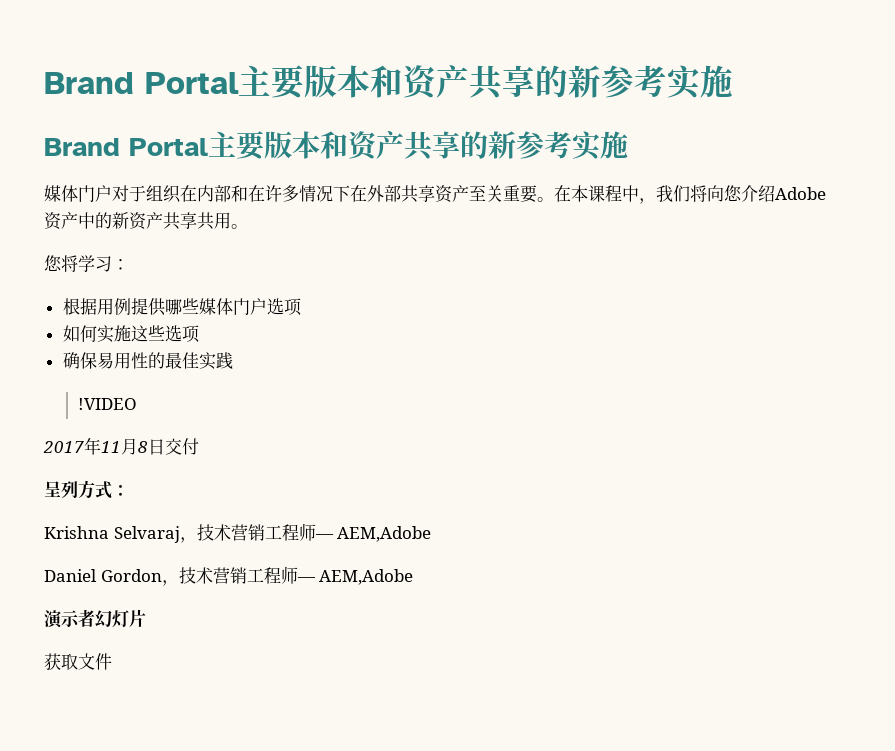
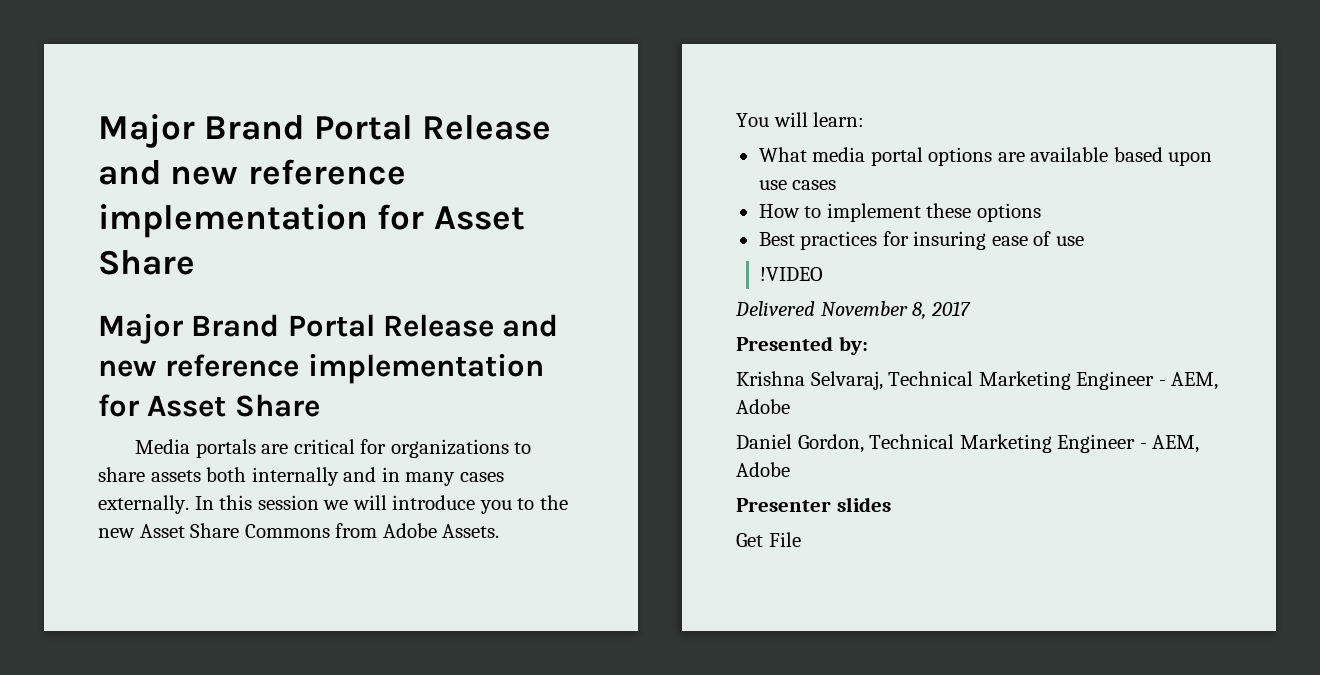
[44,65,733,100] [44,131,628,161] [44,185,826,204] [44,212,248,230] [44,255,129,272] [62,298,302,316] [62,325,200,343] [62,352,233,370] [77,398,137,410] [43,437,199,455] [44,480,129,499] [44,523,432,543] [44,566,414,586] [44,609,146,629] [44,653,112,670] Brand Portal主要版本和资产共享的新参考实施 // Brand Portal主要版本和资产共享的新参考实施 // 媒体门户对于组织在内部和在许多情况下在外部共享资产至关重要。在本课程中，我们将向您介绍Adobe资产中的新资产共享共用。 // 您将学习： // 根据用例提供哪些媒体门户选项 // 如何实施这些选项 // 确保易用性的最佳实践 // !VIDEO // 2017年11月8日交付 // 呈列方式： // Krishna Selvaraj，技术营销工程师— AEM,Adobe // Daniel Gordon，技术营销工程师— AEM,Adobe // 演示者幻灯片 // 获取文件 -> [98,114,552,148] [98,159,406,185] [98,204,525,238] [98,250,195,275] [98,313,559,344] [98,353,544,384] [98,394,320,417] [135,439,532,458] [98,467,504,486] [98,495,568,514] [98,523,500,538] [736,112,865,127] [758,147,1213,166] [758,180,837,190] [758,203,1041,222] [758,231,1084,250] [759,267,823,281] [735,301,971,320] [736,336,868,355] [736,371,1219,390] [736,399,790,414] [736,434,1200,453] [736,462,790,477] [736,497,891,512] [736,532,801,547] Major Brand Portal Release and new reference implementation for Asset Share // Major Brand Portal Release and new reference implementation for Asset Share // Media portals are critical for organizations to share assets both internally and in many cases externally. In this session we will introduce you to the new Asset Share Commons from Adobe Assets. // You will learn: // What media portal options are available based upon use cases // How to implement these options // Best practices for insuring ease of use // !VIDEO // Delivered November 8, 2017 // Presented by: // Krishna Selvaraj, Technical Marketing Engineer - AEM, Adobe // Daniel Gordon, Technical Marketing Engineer - AEM, Adobe // Presenter slides // Get File

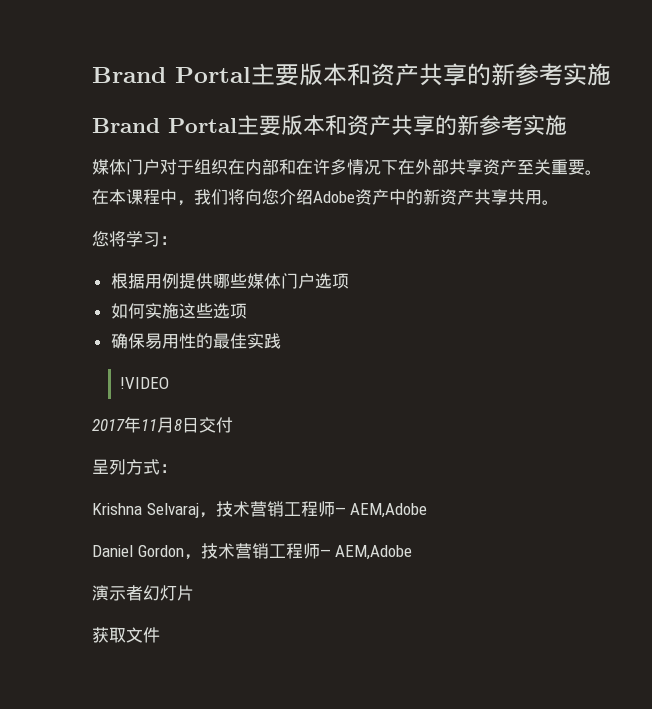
[98,114,552,148] [98,159,406,185] [98,204,525,238] [98,250,195,275] [98,313,559,344] [98,353,544,384] [98,394,320,417] [135,439,532,458] [98,467,504,486] [98,495,568,514] [98,523,500,538] [736,112,865,127] [758,147,1213,166] [758,180,837,190] [758,203,1041,222] [758,231,1084,250] [759,267,823,281] [735,301,971,320] [736,336,868,355] [736,371,1219,390] [736,399,790,414] [736,434,1200,453] [736,462,790,477] [736,497,891,512] [736,532,801,547] Major Brand Portal Release and new reference implementation for Asset Share // Major Brand Portal Release and new reference implementation for Asset Share // Media portals are critical for organizations to share assets both internally and in many cases externally. In this session we will introduce you to the new Asset Share Commons from Adobe Assets. // You will learn: // What media portal options are available based upon use cases // How to implement these options // Best practices for insuring ease of use // !VIDEO // Delivered November 8, 2017 // Presented by: // Krishna Selvaraj, Technical Marketing Engineer - AEM, Adobe // Daniel Gordon, Technical Marketing Engineer - AEM, Adobe // Presenter slides // Get File -> [92,63,611,86] [92,115,567,136] [92,159,602,175] [92,189,559,206] [92,231,177,247] [110,273,349,289] [110,303,247,319] [110,333,281,349] [120,377,170,389] [92,416,233,433] [92,459,177,475] [92,501,428,518] [92,543,413,560] [92,585,194,601] [92,627,160,643] Brand Portal主要版本和资产共享的新参考实施 // Brand Portal主要版本和资产共享的新参考实施 // 媒体门户对于组织在内部和在许多情况下在外部共享资产至关重要。在本课程中，我们将向您介绍Adobe资产中的新资产共享共用。 // 您将学习： // 根据用例提供哪些媒体门户选项 // 如何实施这些选项 // 确保易用性的最佳实践 // !VIDEO // 2017年11月8日交付 // 呈列方式： // Krishna Selvaraj，技术营销工程师— AEM,Adobe // Daniel Gordon，技术营销工程师— AEM,Adobe // 演示者幻灯片 // 获取文件

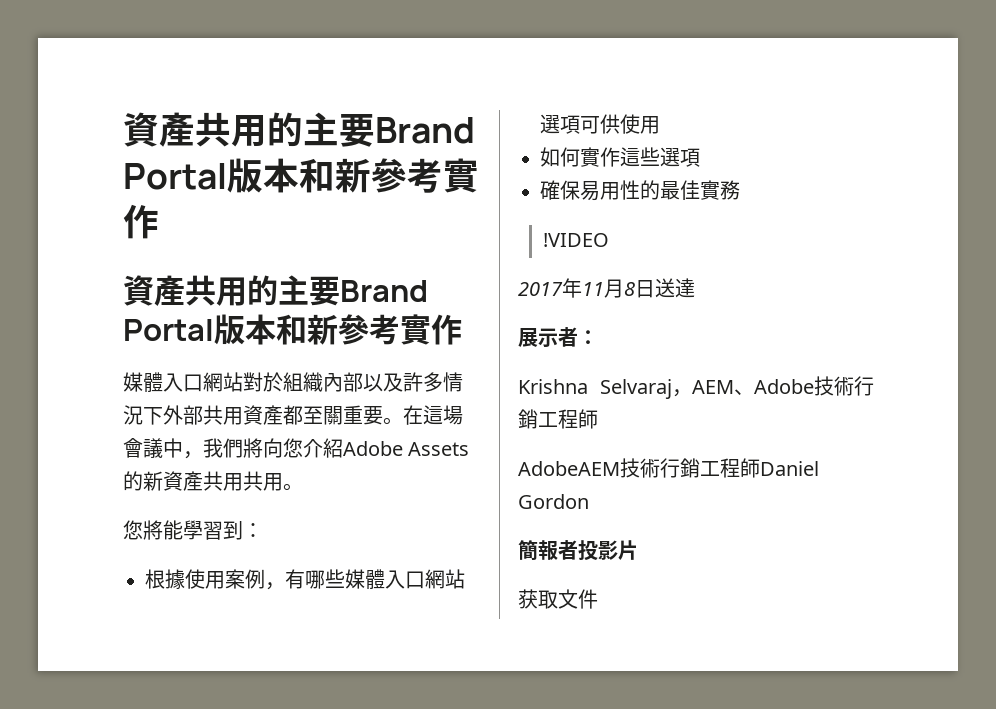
[92,63,611,86] [92,115,567,136] [92,159,602,175] [92,189,508,206] Brand Portal主要版本和资产共享的新参考实施 // Brand Portal主要版本和资产共享的新参考实施 // 媒体门户对于组织在内部和在许多情况下在外部共享资产至关重要。在本课程中，我们将向您介绍Adobe资产中的新资产共享 -> [123,112,475,147] [123,158,479,193] [123,204,159,239] [123,275,428,306] [123,314,462,345] [123,372,463,392] [123,405,463,425] [123,438,470,459] [123,471,243,491] 資產共用的主要Brand Portal版本和新參考實作 // 資產共用的主要Brand Portal版本和新參考實作 // 媒體入口網站對於組織內部以及許多情況下外部共用資產都至關重要。在這場會議中，我們將向您介紹Adobe Assets的新資產共用
[109,231,160,247] 将学习 -> [143,520,243,540] 將能學習到
[127,273,349,289] [110,303,247,319] [110,333,128,349] 据用例提供哪些媒体门户选项 // 如何实施这些选项 // 确 -> [165,569,465,590] [540,114,660,134] [540,147,700,167] [540,180,560,200] 據使用案例，有哪些媒體入口網站選項可供使用 // 如何實作這些選項 // 確
[246,333,281,349] 实践 -> [700,180,740,200] 實務
[199,417,233,433] [92,459,160,475] 交付 // 呈列方式 -> [655,278,695,298] [518,327,578,347] 送達 // 展示者
[215,501,428,518] [92,543,413,560] [92,585,177,601] 技术营销工程师— AEM,Adobe // Daniel Gordon，技术营销工程师— AEM,Adobe // 演示者幻灯 -> [692,376,874,396] [518,409,598,429] [518,458,819,478] [518,494,589,509] [518,540,618,561] AEM、Adobe技術行銷工程師 // AdobeAEM技術行銷工程師Daniel Gordon // 簡報者投影

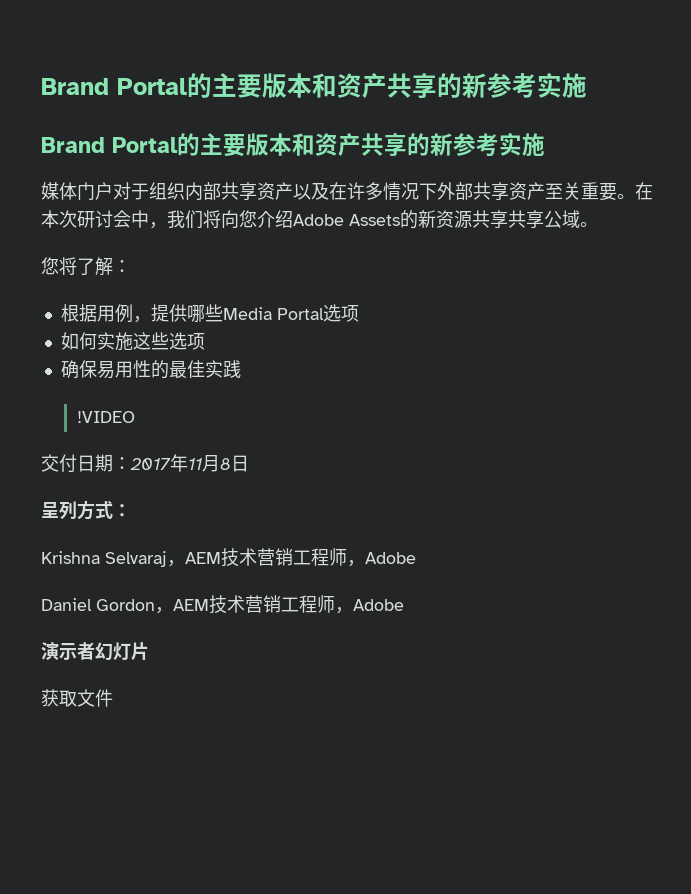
[123,112,475,147] [123,158,479,193] [123,204,159,239] [123,275,428,306] [123,314,462,345] [123,372,463,392] [123,405,463,425] [123,438,470,459] [123,471,283,491] 資產共用的主要Brand Portal版本和新參考實作 // 資產共用的主要Brand Portal版本和新參考實作 // 媒體入口網站對於組織內部以及許多情況下外部共用資產都至關重要。在這場會議中，我們將向您介紹Adobe Assets的新資產共用共用 -> [41,73,587,99] [41,132,545,157] [41,182,653,201] [41,210,580,229] Brand Portal的主要版本和资产共享的新参考实施 // Brand Portal的主要版本和资产共享的新参考实施 // 媒体门户对于组织内部共享资产以及在许多情况下外部共享资产至关重要。在本次研讨会中，我们将向您介绍Adobe Assets的新资源共享共享公域
[143,520,243,540] 將能學習到 -> [59,257,113,276] 将了解
[165,569,465,590] [540,114,660,134] [540,147,700,167] [540,180,560,200] 據使用案例，有哪些媒體入口網站選項可供使用 // 如何實作這些選項 // 確 -> [78,304,359,323] [60,332,205,351] [60,360,79,379] 据用例，提供哪些Media Portal选项 // 如何实施这些选项 // 确
[700,180,740,200] 實務 -> [204,360,241,378] 实践
(610, 240) none -> [41,454,131,473] 交付日期：
[655,278,695,298] [518,327,578,347] 送達 // 展示者 -> [41,500,113,520] // 呈列方式
[734,376,874,396] [518,409,598,429] [518,458,819,478] [518,494,589,509] [518,540,618,561] 、Adobe技術行銷工程師 // AdobeAEM技術行銷工程師Daniel Gordon // 簡報者投影 -> [221,548,416,567] [41,595,404,614] [41,642,131,661] 技术营销工程师，Adobe // Daniel Gordon，AEM技术营销工程师，Adobe // 演示者幻灯

